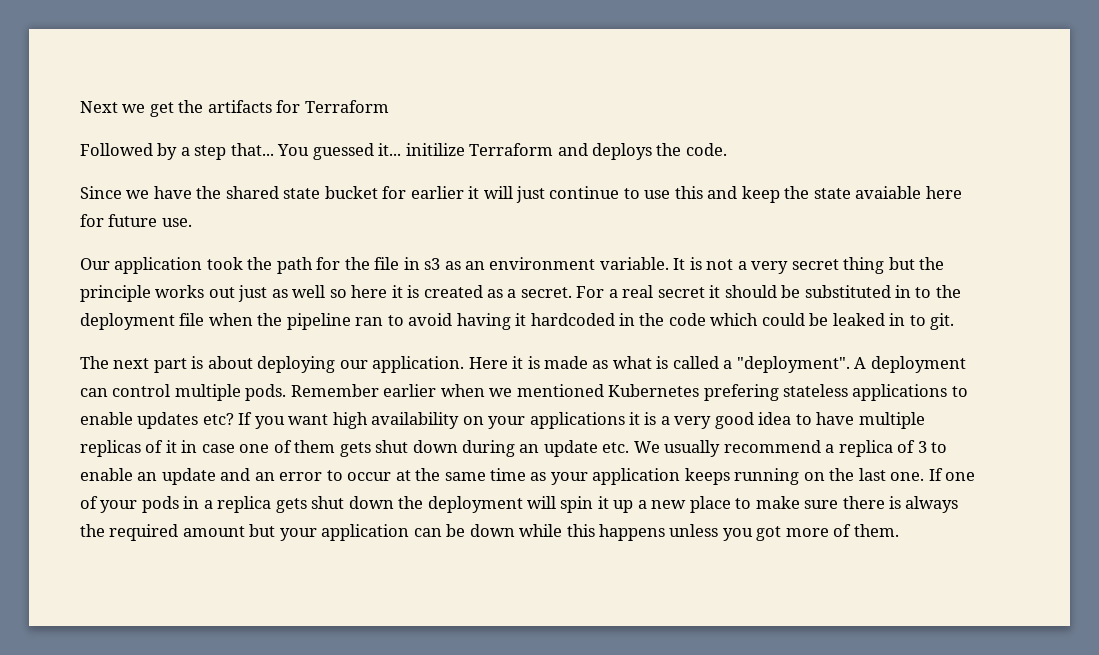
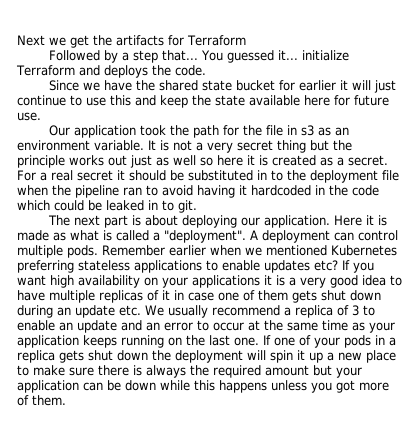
[405,143,465,156] initilize -> [302,50,350,61] initialize
[855,186,922,199] avaiable -> [249,95,300,106] available
[703,384,779,401] prefering -> [17,260,74,273] preferring

